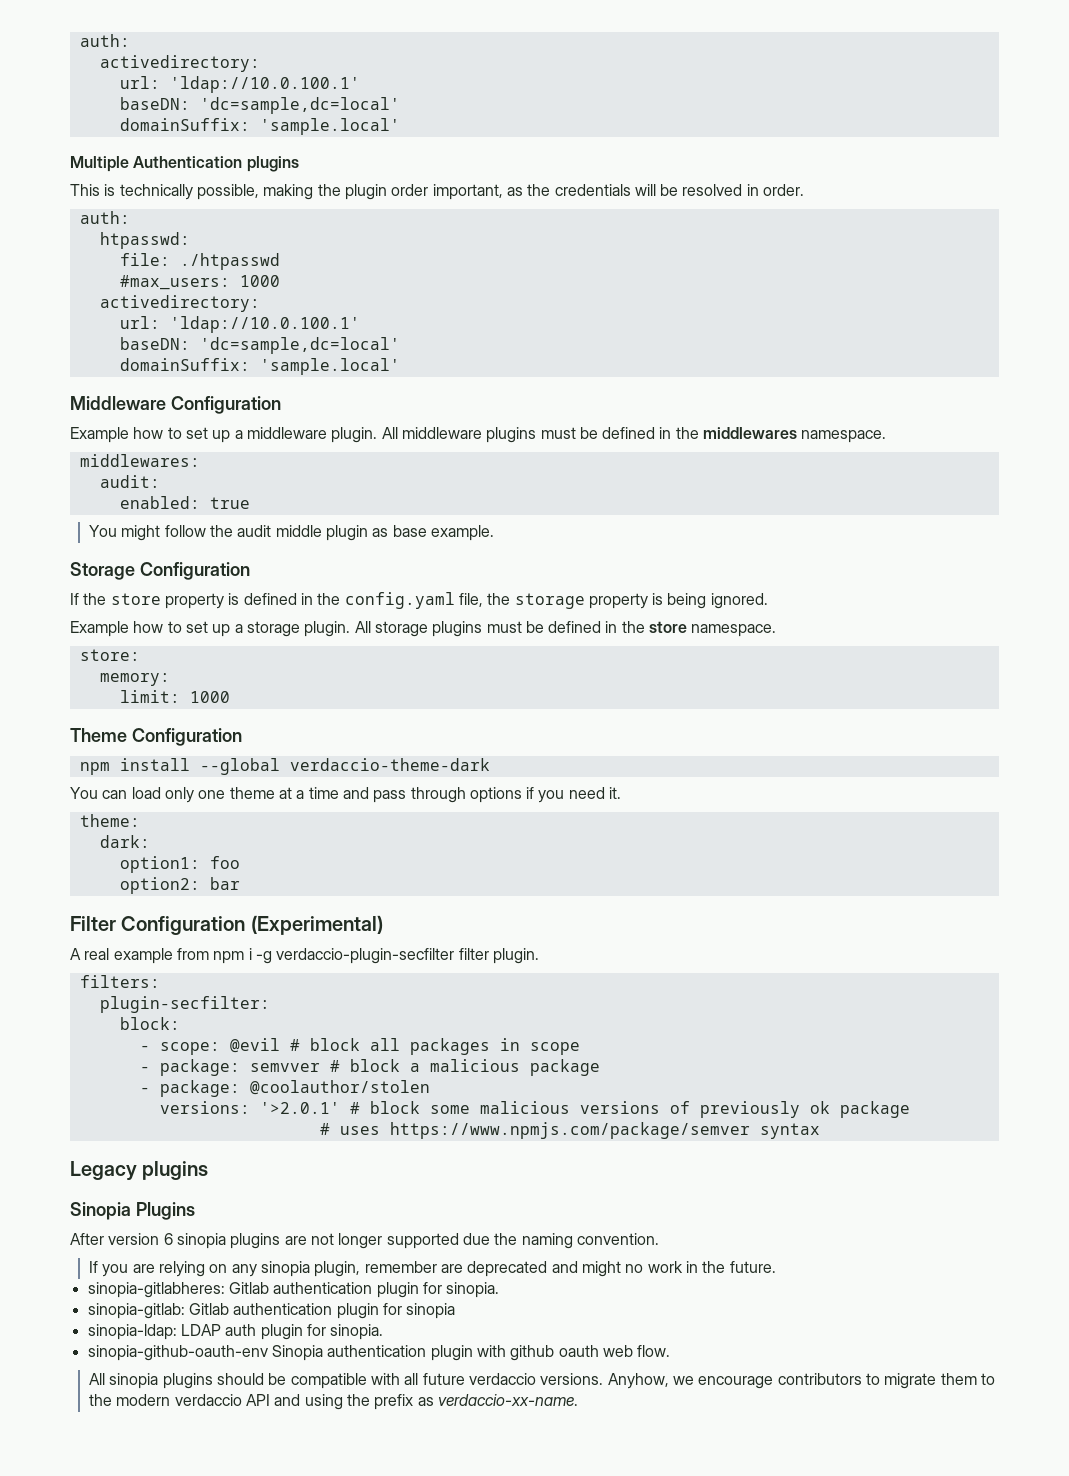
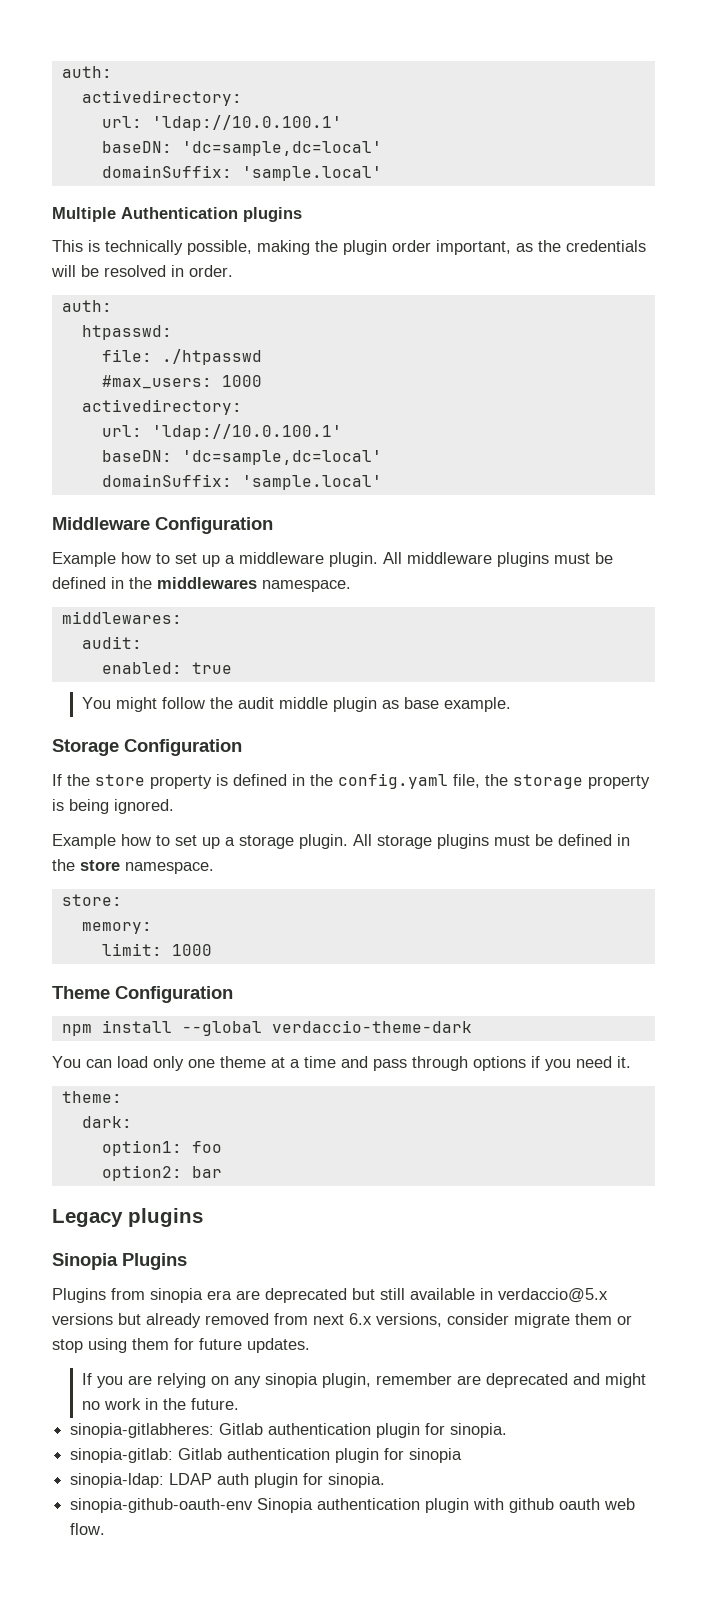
[70,915,383,935] [70,948,539,964] [79,975,160,988] [99,996,270,1013] [119,1017,180,1030] [139,1038,580,1055] [139,1059,600,1076] [139,1080,430,1097] [159,1101,910,1118] [319,1122,820,1139] [70,1161,209,1181] [70,1202,195,1220] [70,1233,659,1249] Filter Configuration (Experimental) // A real example from npm i -g verdaccio-plugin-secfilter filter plugin. // filters: // plugin-secfilter: // block: // - scope: @evil # block all packages in scope // - package: semvver # block a malicious package // - package: @coolauthor/stolen // versions: '>2.0.1' # block some malicious versions of previously ok package // # uses https://www.npmjs.com/package/semver syntax // Legacy plugins // Sinopia Plugins // After version 6 sinopia plugins are not longer supported due the naming convention. -> [52,1208,203,1227] [52,1253,187,1270] [52,1288,608,1303] [52,1313,632,1328] [52,1338,310,1353] Legacy plugins // Sinopia Plugins // Plugins from sinopia era are deprecated but still available in verdaccio@5.x versions but already removed from next 6.x versions, consider migrate them or stop using them for future updates.
[89,1373,995,1389] [89,1394,579,1410] // All sinopia plugins should be compatible with all future verdaccio versions. Anyhow, we encourage contributors to migrate them to the modern verdaccio API and using the prefix as verdaccio-xx-name. -> (106, 1529) none

